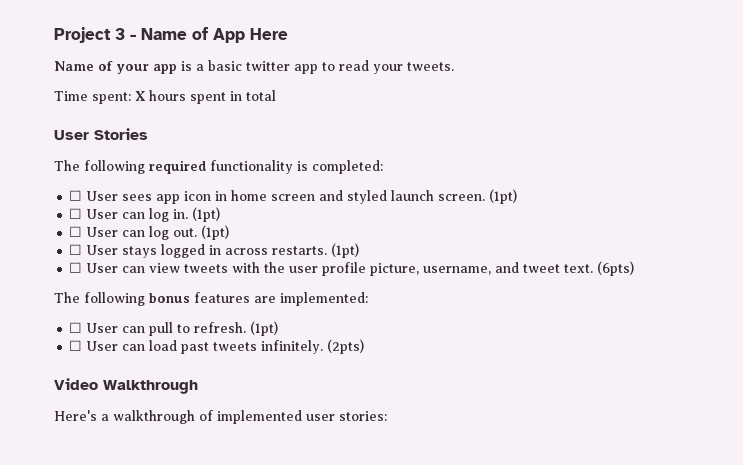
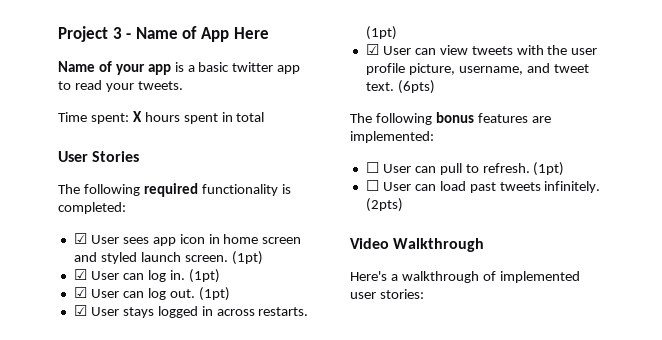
[69,190,83,201] ☐ -> [73,233,87,244] ☑
[69,208,83,219] ☐ -> [73,269,87,280] ☑
[69,226,83,237] ☐ -> [73,287,87,298] ☑
[69,244,83,255] ☐ -> [73,305,87,316] ☑
[69,262,83,273] ☐ -> [365,44,379,55] ☑

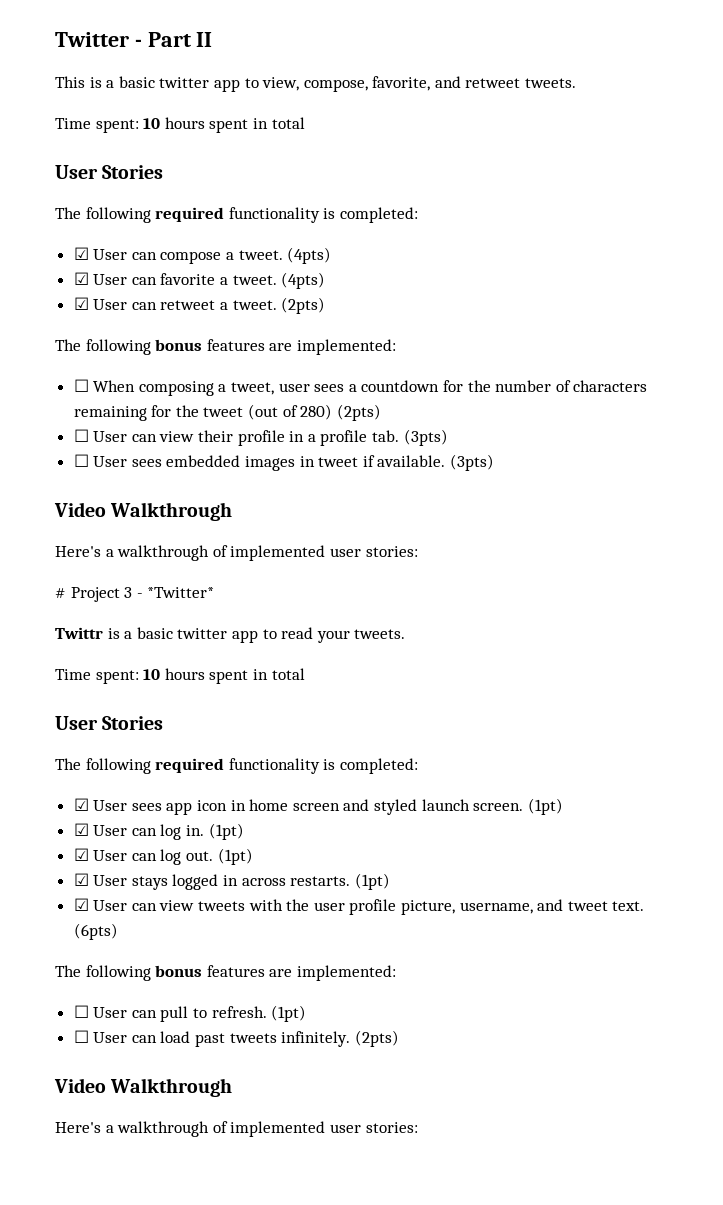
[58,26,269,42] [58,61,171,75] Project 3 - Name of App Here // Name of your app -> [55,32,213,47] [55,76,577,92] [55,117,305,133] [55,165,164,179] [55,207,418,223] [73,247,332,264] [73,272,326,289] [73,297,326,314] [55,339,396,355] [73,379,648,396] [73,404,381,421] [73,429,448,446] [73,454,495,471] [54,502,233,521] [55,545,418,561] [55,587,215,602] [55,627,103,639] Twitter - Part II // This is a basic twitter app to view, compose, favorite, and retweet tweets. // Time spent: 10 hours spent in total // User Stories // The following required functionality is completed: // ☑ User can compose a tweet. (4pts) // ☑ User can favorite a tweet. (4pts) // ☑ User can retweet a tweet. (2pts) // The following bonus features are implemented: // ☐ When composing a tweet, user sees a countdown for the number of characters remaining for the tweet (out of 280) (2pts) // ☐ User can view their profile in a profile tab. (3pts) // ☐ User sees embedded images in tweet if available. (3pts) // Video Walkthrough // Here's a walkthrough of implemented user stories: // # Project 3 - *Twitter* // Twittr
[132,111,142,122] X -> [143,669,161,680] 10

